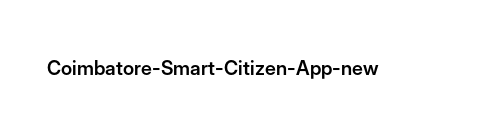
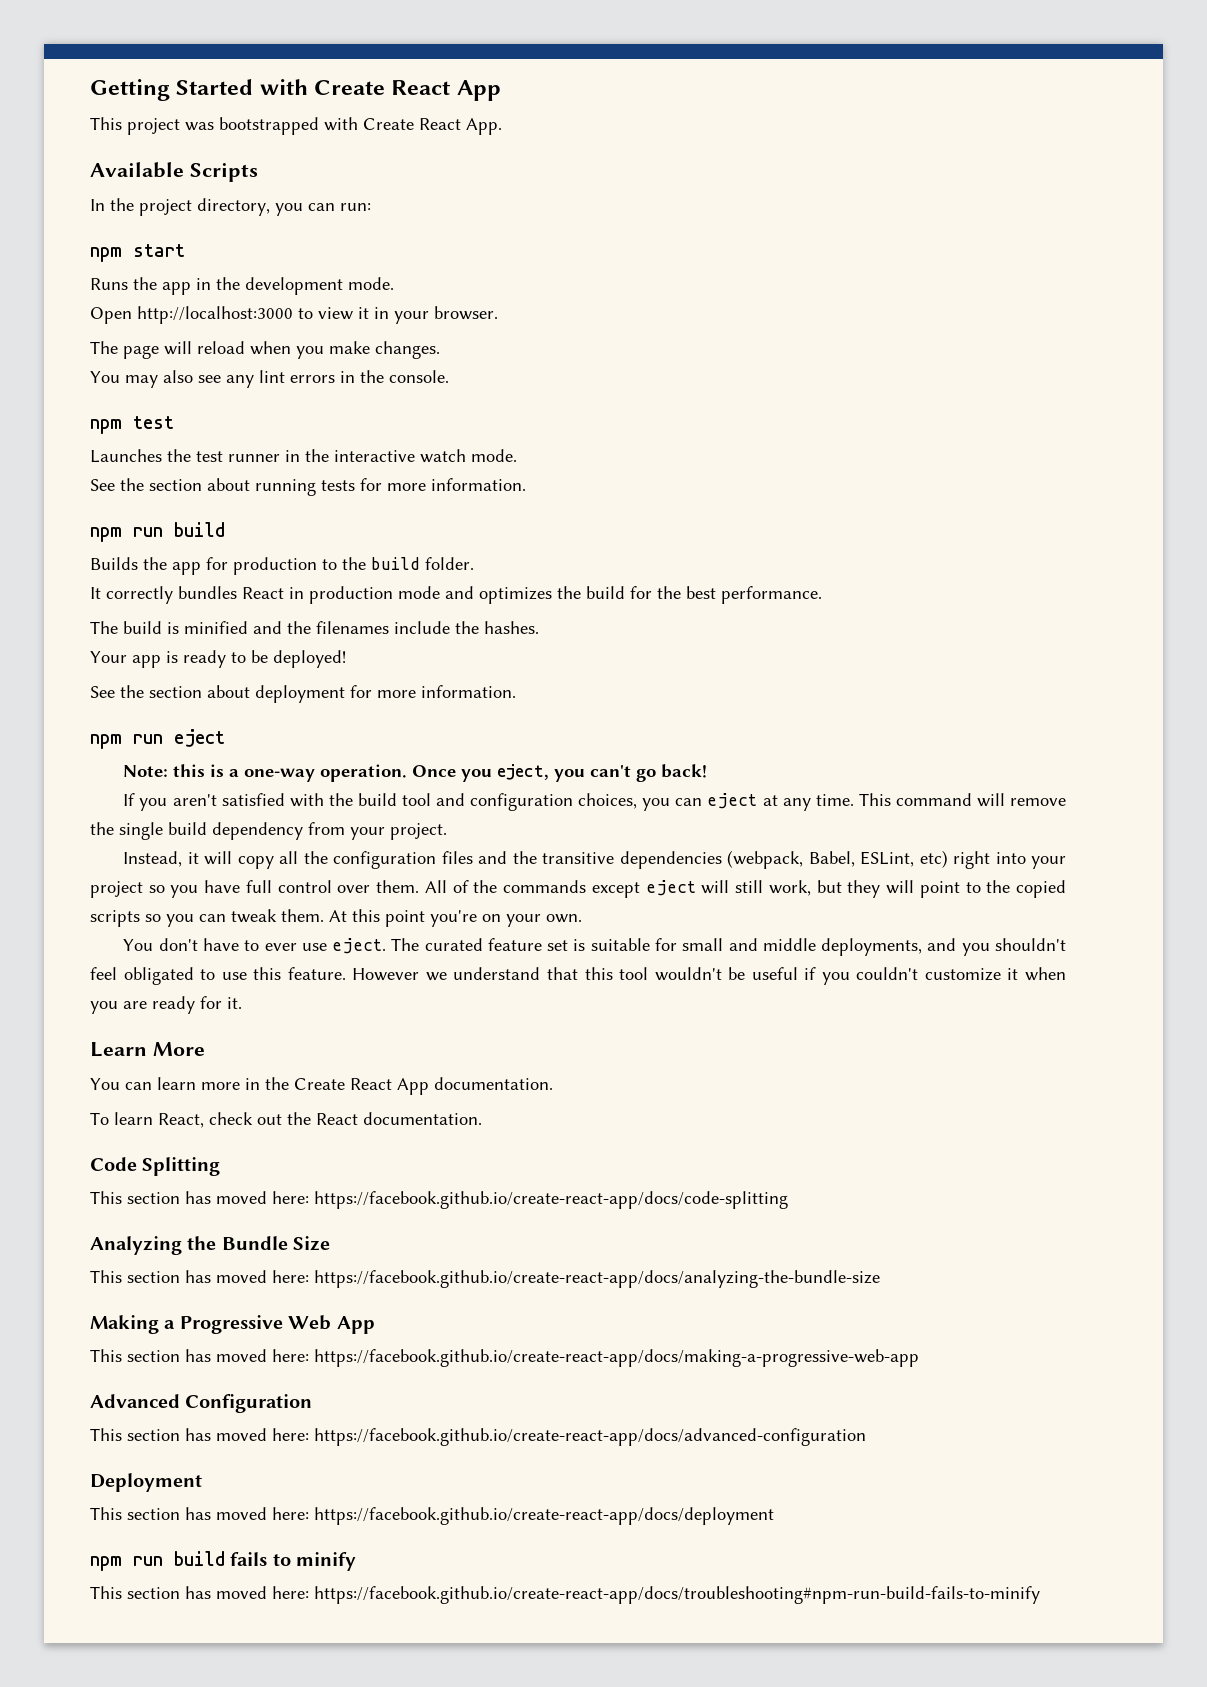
[47,60,379,79] Coimbatore-Smart-Citizen-App-new -> [90,79,501,101] [90,117,502,135] [90,162,258,182] [90,198,371,216] [90,244,185,262] [90,277,394,295] [90,306,498,324] [90,341,440,359] [90,370,449,388] [90,416,174,434] [90,449,517,463] [90,478,526,496] [90,522,225,542] [90,557,474,575] [90,586,822,604] [90,621,539,634] [90,650,346,668] [90,685,516,703] [90,729,225,749] [123,764,708,782] [123,793,1066,811] [90,822,447,840] [123,850,1067,869] [90,880,1067,898] [90,909,582,927] [123,938,1066,956] [90,967,1066,985] [90,996,242,1014] [90,1042,205,1057] [90,1077,553,1095] [90,1112,482,1128] [90,1157,221,1176] [90,1191,788,1209] [90,1236,331,1255] [90,1270,880,1288] [90,1315,375,1334] [90,1349,919,1367] [90,1394,313,1413] [90,1428,866,1446] [90,1473,202,1492] [90,1507,774,1525] [90,1551,357,1571] [90,1586,1040,1604] Getting Started with Create React App // This project was bootstrapped with Create React App. // Available Scripts // In the project directory, you can run: // npm start // Runs the app in the development mode. // Open http://localhost:3000 to view it in your browser. // The page will reload when you make changes. // You may also see any lint errors in the console. // npm test // Launches the test runner in the interactive watch mode. // See the section about running tests for more information. // npm run build // Builds the app for production to the build folder. // It correctly bundles React in production mode and optimizes the build for the best performance. // The build is minified and the filenames include the hashes. // Your app is ready to be deployed! // See the section about deployment for more information. // npm run eject // Note: this is a one-way operation. Once you eject, you can't go back! // If you aren't satisfied with the build tool and configuration choices, you can eject at any time. This command will remove the single build dependency from your project. // Instead, it will copy all the configuration files and the transitive dependencies (webpack, Babel, ESLint, etc) right into your project so you have full control over them. All of the commands except eject will still work, but they will point to the copied scripts so you can tweak them. At this point you're on your own. // You don't have to ever use eject. The curated feature set is suitable for small and middle deployments, and you shouldn't feel obligated to use this feature. However we understand that this tool wouldn't be useful if you couldn't customize it when you are ready for it. // Learn More // You can learn more in the Create React App documentation. // To learn React, check out the React documentation. // Code Splitting // This section has moved here: https://facebook.github.io/create-react-app/docs/code-splitting // Analyzing the Bundle Size // This section has moved here: https://facebook.github.io/create-react-app/docs/analyzing-the-bundle-size // Making a Progressive Web App // This section has moved here: https://facebook.github.io/create-react-app/docs/making-a-progressive-web-app // Advanced Configuration // This section has moved here: https://facebook.github.io/create-react-app/docs/advanced-configuration // Deployment // This section has moved here: https://facebook.github.io/create-react-app/docs/deployment // npm run build fails to minify // This section has moved here: https://facebook.github.io/create-react-app/docs/troubleshooting#npm-run-build-fails-to-minify

